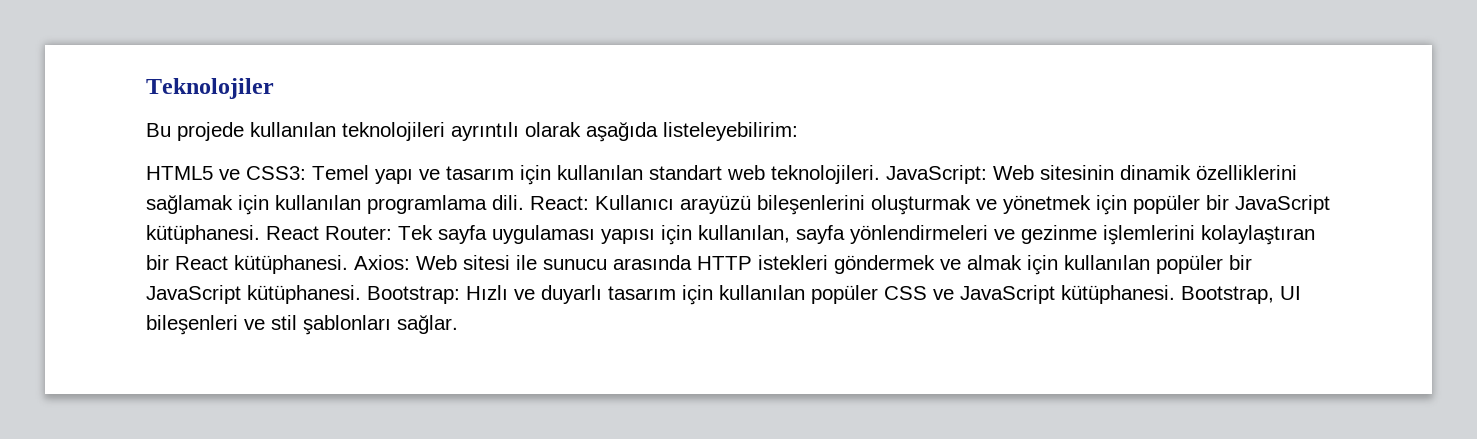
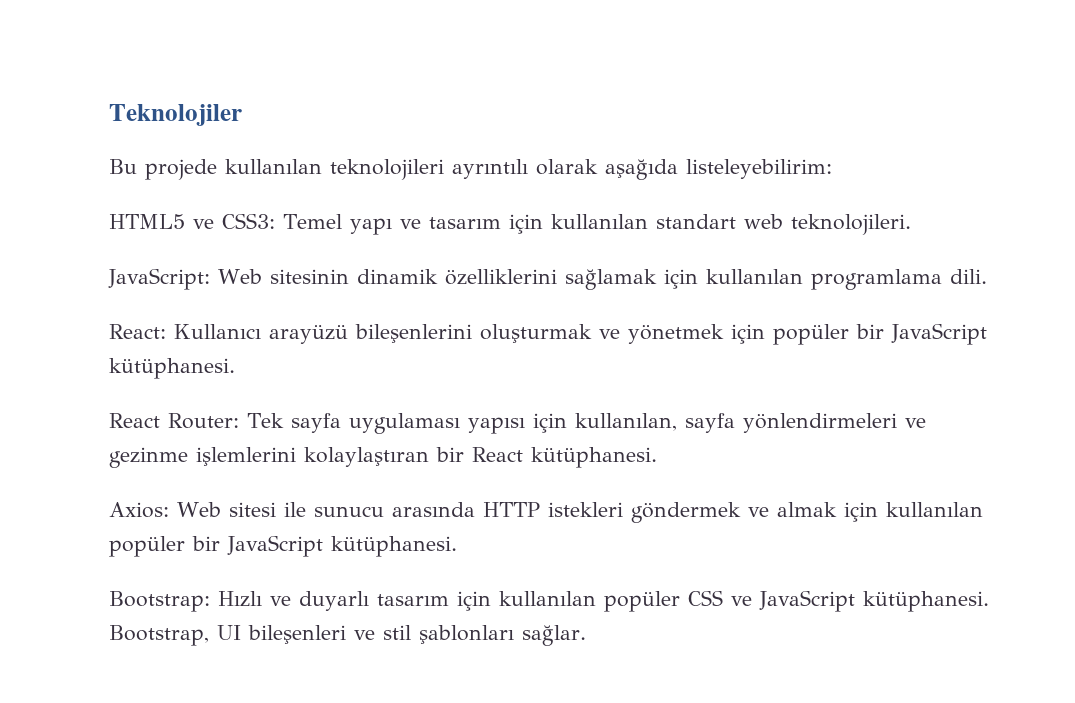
(880, 174) none -> (911, 224) //
(524, 202) none -> (987, 276) //
(260, 234) none -> (235, 368) //
(348, 264) none -> (657, 457) //
(361, 294) none -> (457, 546) //

